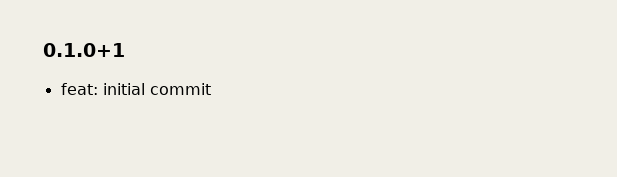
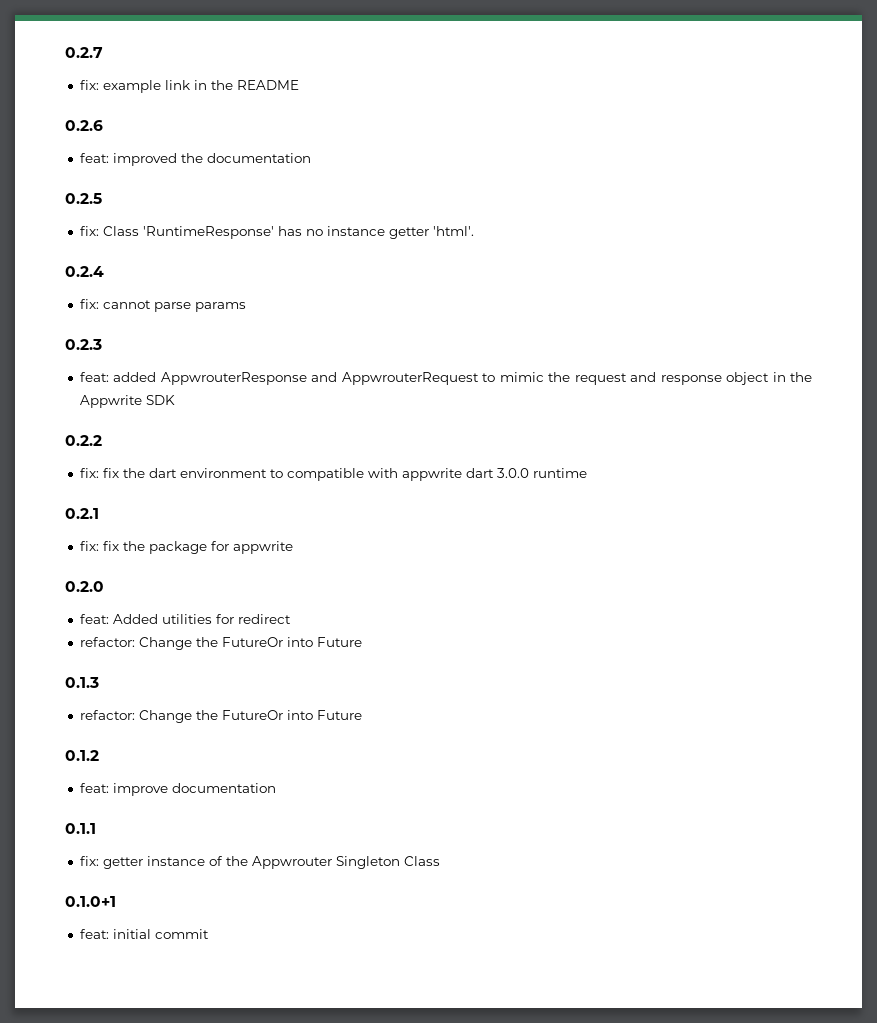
(43, 50) none -> [65,47,103,58] [79,80,299,93] [65,120,103,131] [79,153,311,166] [65,193,102,204] [79,226,474,239] [65,266,104,277] [79,299,246,312] [65,339,102,350] [79,372,813,385] [79,395,175,408] [65,435,102,446] [79,468,587,481] [65,508,99,519] [79,541,293,554] [65,581,104,592] [79,614,291,624] [79,637,362,650] [65,677,99,688] [79,710,362,723] [65,750,99,761] [79,783,276,796] [65,823,96,834] [79,856,440,869] 0.2.7 // fix: example link in the README // 0.2.6 // feat: improved the documentation // 0.2.5 // fix: Class 'RuntimeResponse' has no instance getter 'html'. // 0.2.4 // fix: cannot parse params // 0.2.3 // feat: added AppwrouterResponse and AppwrouterRequest to mimic the request and response object in the Appwrite SDK // 0.2.2 // fix: fix the dart environment to compatible with appwrite dart 3.0.0 runtime // 0.2.1 // fix: fix the package for appwrite // 0.2.0 // feat: Added utilities for redirect // refactor: Change the FutureOr into Future // 0.1.3 // refactor: Change the FutureOr into Future // 0.1.2 // feat: improve documentation // 0.1.1 // fix: getter instance of the Appwrouter Singleton Class //

